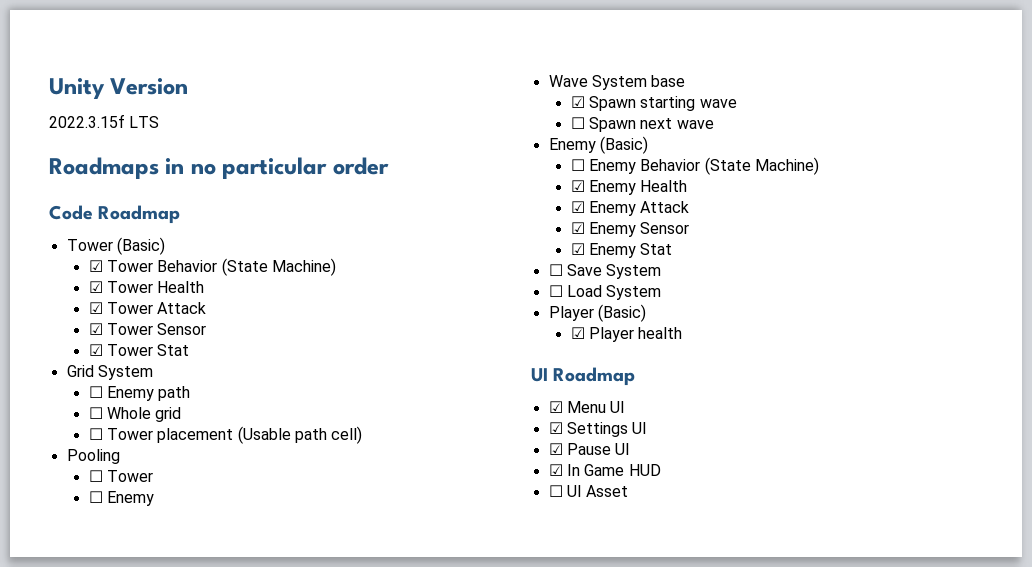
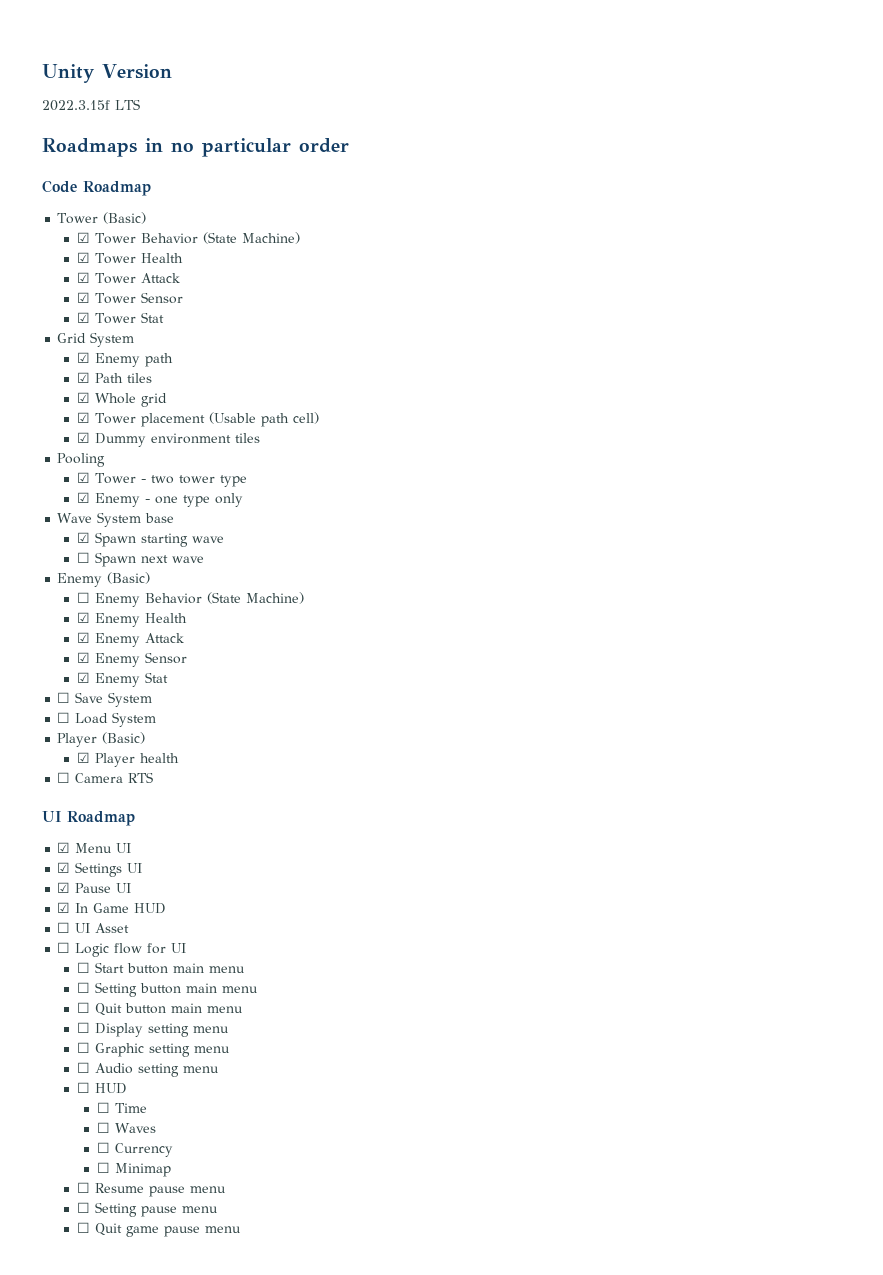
[88,386,103,398] ☐ -> [77,352,91,363] ☑
[88,407,103,419] ☐ -> [77,372,153,383] [77,392,91,403] ☑ Path tiles // ☑
[88,428,103,440] ☐ -> [77,412,91,423] ☑
(363, 435) none -> [77,432,261,447] // ☑ Dummy environment tiles
[88,470,153,482] [88,491,154,506] ☐ Tower // ☐ Enemy -> [77,472,248,487] [77,492,244,507] ☑ Tower - two tower type // ☑ Enemy - one type only
(683, 333) none -> [57,772,154,783] // ☐ Camera RTS
(629, 491) none -> [57,942,187,957] [77,962,246,974] [77,982,259,997] [77,1002,244,1016] [77,1022,230,1037] [77,1042,231,1057] [77,1062,220,1077] [77,1082,128,1094] [96,1102,147,1113] [96,1122,156,1133] [96,1142,173,1157] [96,1162,171,1177] [77,1182,227,1197] [77,1202,219,1217] [77,1222,242,1237] // ☐ Logic flow for UI // ☐ Start button main menu // ☐ Setting button main menu // ☐ Quit button main menu // ☐ Display setting menu // ☐ Graphic setting menu // ☐ Audio setting menu // ☐ HUD // ☐ Time // ☐ Waves // ☐ Currency // ☐ Minimap // ☐ Resume pause menu // ☐ Setting pause menu // ☐ Quit game pause menu

